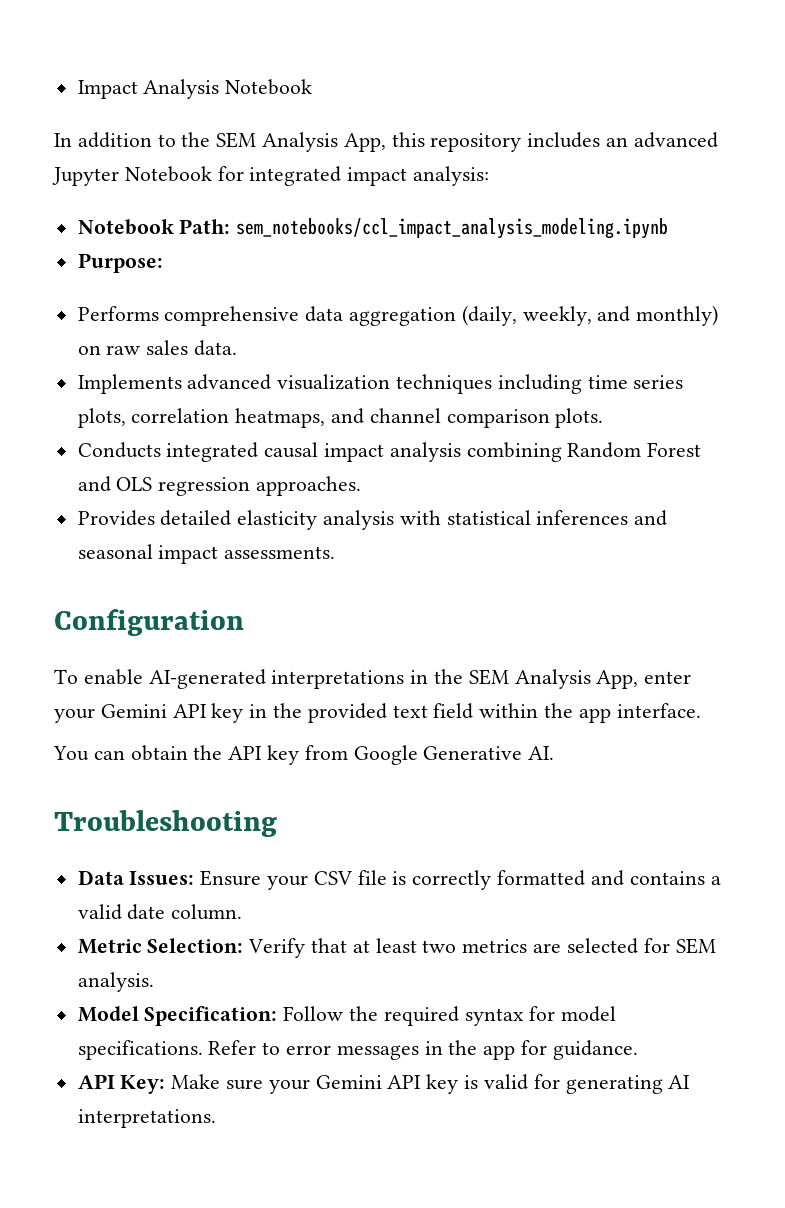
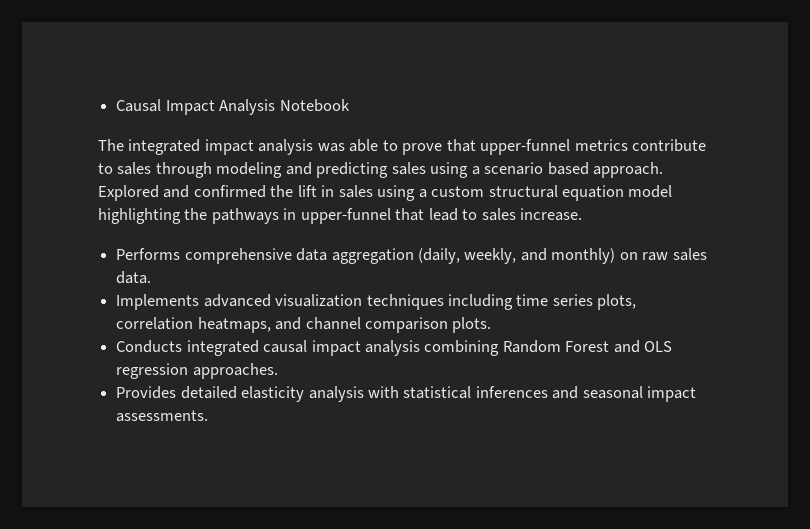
(77, 89) none -> [116,99,162,112] Causal
[54,132,718,152] [52,166,490,186] [77,218,669,239] [77,253,163,273] In addition to the SEM Analysis App, this repository includes an advanced Jupyter Notebook for integrated impact analysis: // Notebook Path: sem_notebooks/ccl_impact_analysis_modeling.ipynb // Purpose: -> [98,139,707,155] [98,162,664,178] [98,185,673,201] [98,208,583,224] The integrated impact analysis was able to prove that upper-funnel metrics contribute to sales through modeling and predicting sales using a scenario based approach. Explored and confirmed the lift in sales using a custom structural equation model highlighting the pathways in upper-funnel that lead to sales increase.
[54,609,244,636] [54,669,692,689] [54,703,701,723] [53,745,555,765] [54,810,277,837] [77,870,721,890] [77,904,243,920] [77,938,716,958] [77,972,154,992] [77,1006,617,1026] [77,1040,638,1060] [77,1074,691,1094] [77,1109,216,1128] // Configuration // To enable AI-generated interpretations in the SEM Analysis App, enter your Gemini API key in the provided text field within the app interface. // You can obtain the API key from Google Generative AI. // Troubleshooting // Data Issues: Ensure your CSV file is correctly formatted and contains a valid date column. // Metric Selection: Verify that at least two metrics are selected for SEM analysis. // Model Specification: Follow the required syntax for model specifications. Refer to error messages in the app for guidance. // API Key: Make sure your Gemini API key is valid for generating AI interpretations. -> (209, 416) none

